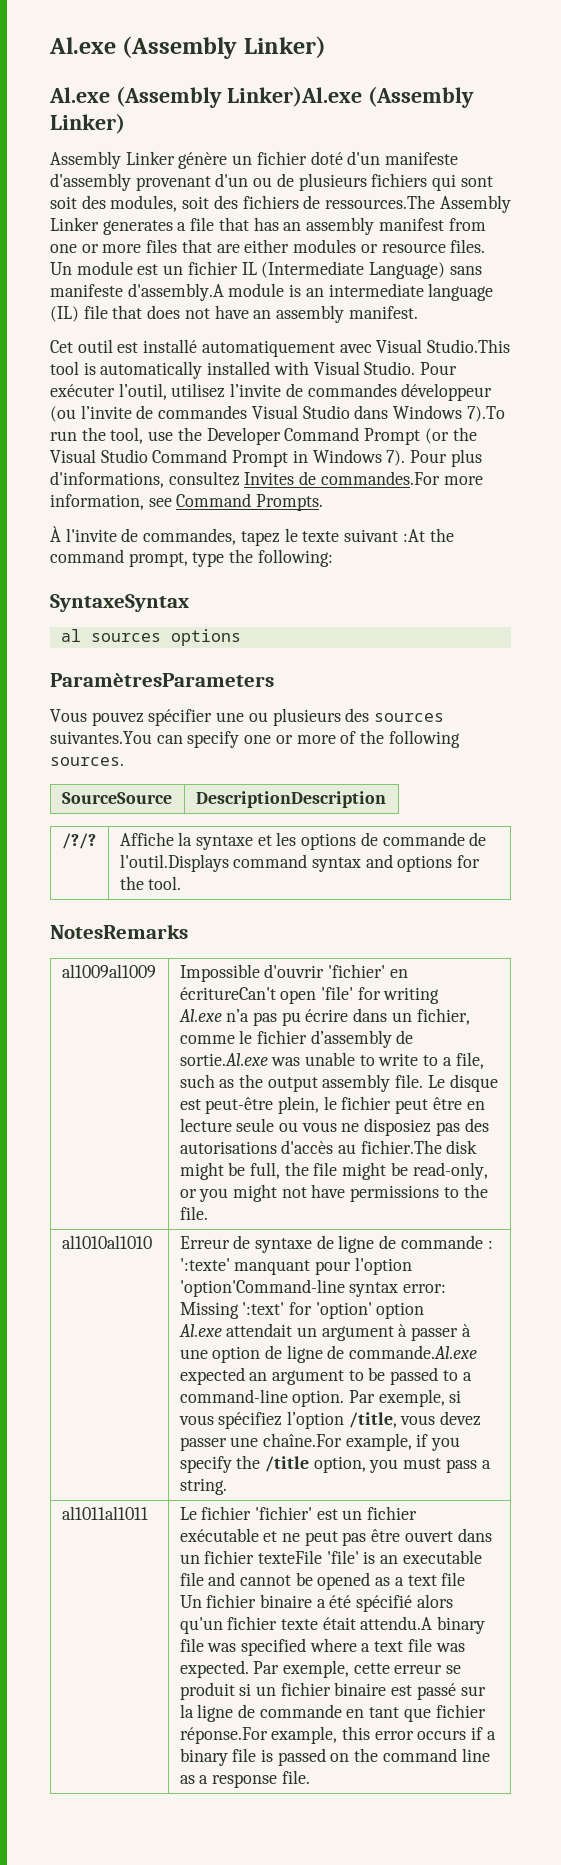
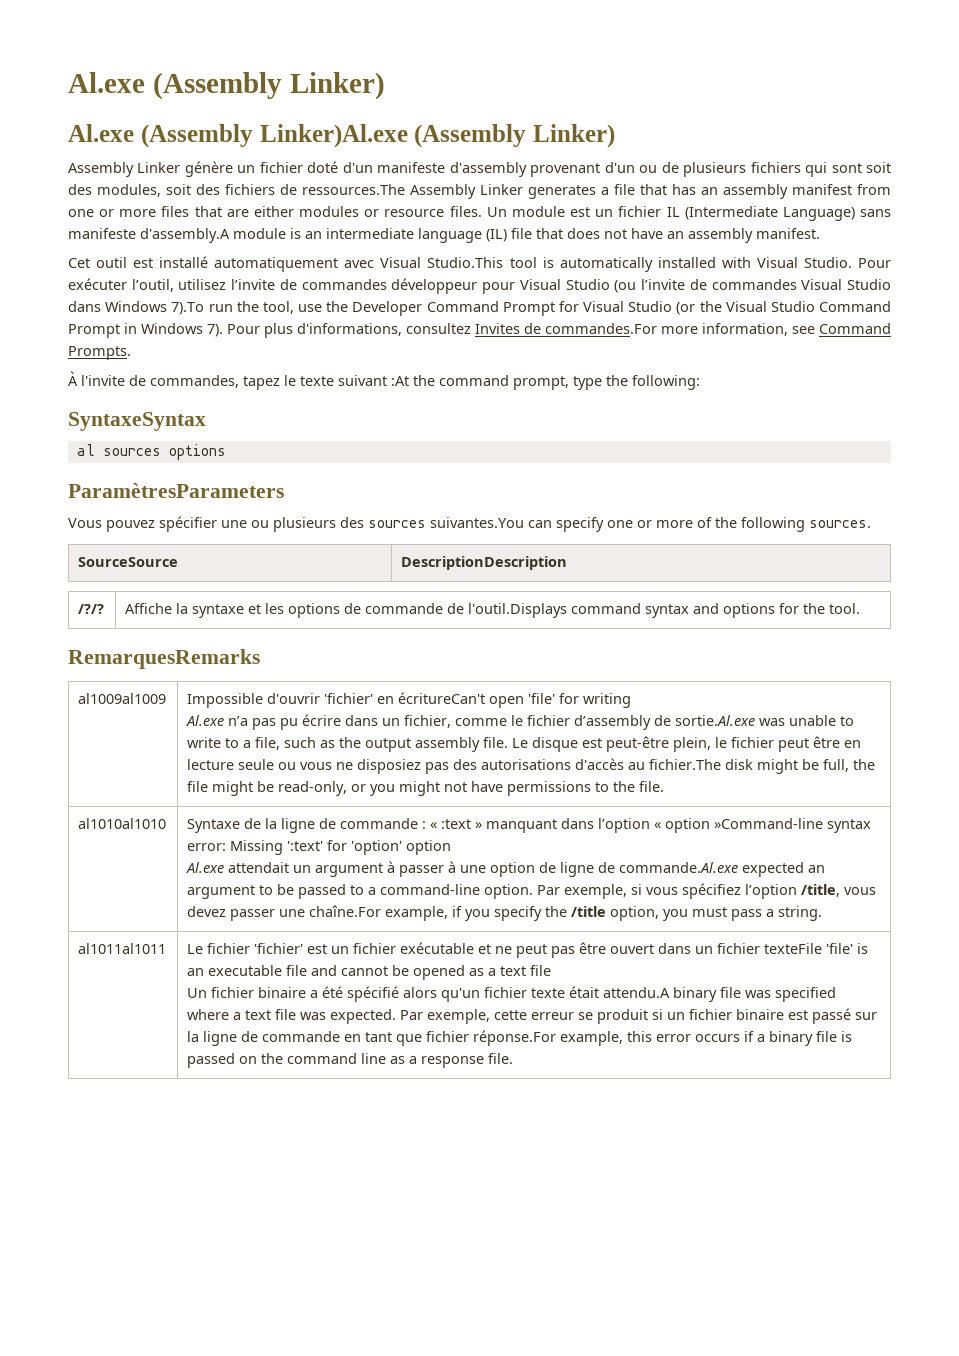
(493, 392) none -> [482,279,610,294] pour Visual Studio
(421, 436) none -> [558,301,673,312] for Visual Studio
[50,924,188,939] NotesRemarks -> [68,649,260,669] RemarquesRemarks
[179,1235,493,1253] [179,1257,412,1275] [179,1279,345,1297] Erreur de syntaxe de ligne de commande : ':texte' manquant pour l'option 'option'Command-line -> [187,818,824,833] Syntaxe de la ligne de commande : « :text » manquant dans l’option « option »Command-line

